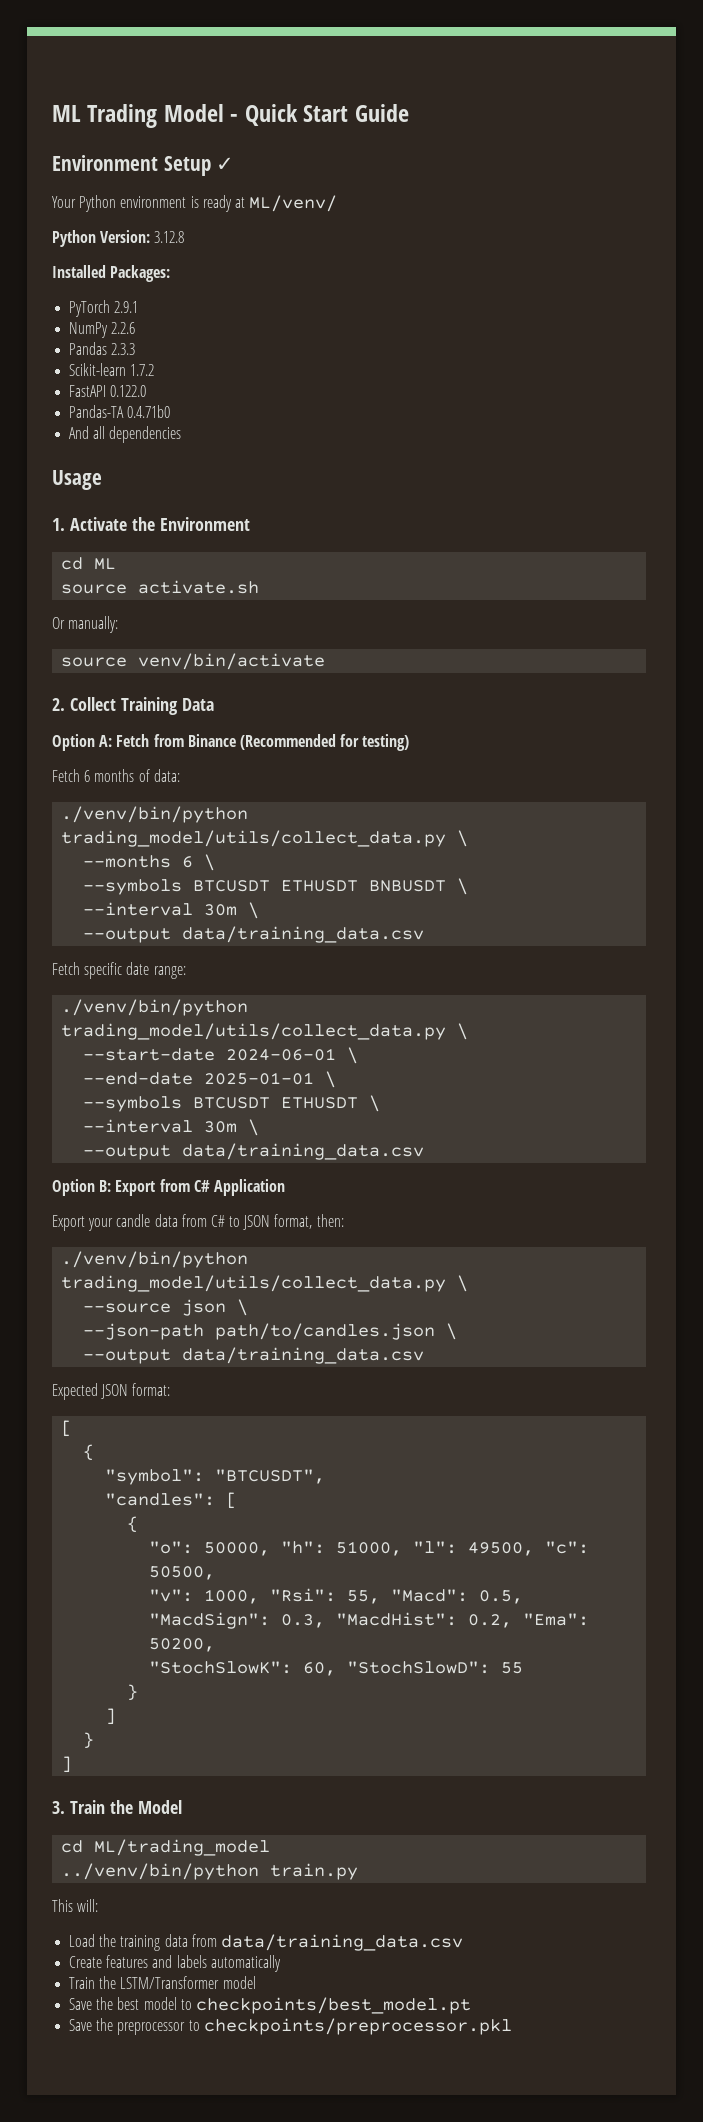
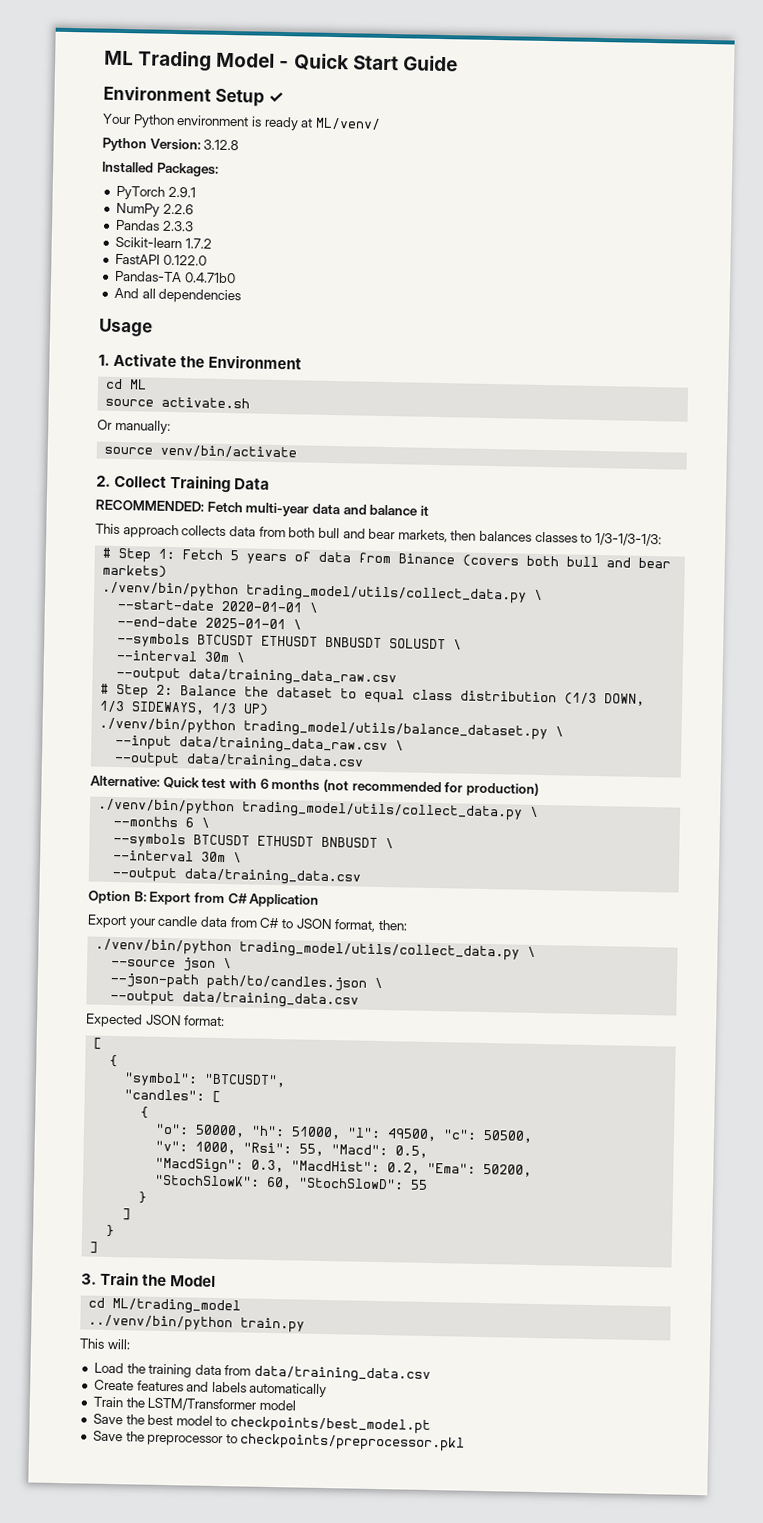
[52,734,410,751] [52,769,180,782] Option A: Fetch from Binance (Recommended for testing) // Fetch 6 months of data: -> [95,499,429,517] [95,523,663,547] [102,547,672,569] [102,564,168,578] [102,581,544,604] [117,599,319,613] [117,616,303,630] [117,632,463,650] [116,649,247,663] [116,666,398,687] [100,683,646,706] [99,700,270,716] [99,717,565,741] [115,734,405,755] [114,751,365,771] [90,775,539,797] RECOMMENDED: Fetch multi-year data and balance it // This approach collects data from both bull and bear markets, then balances classes to 1/3-1/3-1/3: // # Step 1: Fetch 5 years of data from Binance (covers both bull and bear markets) // ./venv/bin/python trading_model/utils/collect_data.py \ // --start-date 2020-01-01 \ // --end-date 2025-01-01 \ // --symbols BTCUSDT ETHUSDT BNBUSDT SOLUSDT \ // --interval 30m \ // --output data/training_data_raw.csv // # Step 2: Balance the dataset to equal class distribution (1/3 DOWN, 1/3 SIDEWAYS, 1/3 UP) // ./venv/bin/python trading_model/utils/balance_dataset.py \ // --input data/training_data_raw.csv \ // --output data/training_data.csv // Alternative: Quick test with 6 months (not recommended for production)
[52,962,186,979] [61,999,249,1016] [61,1023,469,1040] [83,1047,359,1064] [83,1071,337,1088] [83,1095,381,1112] [83,1119,260,1136] [83,1143,425,1160] // Fetch specific date range: // ./venv/bin/python trading_model/utils/collect_data.py \ // --start-date 2024-06-01 \ // --end-date 2025-01-01 \ // --symbols BTCUSDT ETHUSDT \ // --interval 30m \ // --output data/training_data.csv -> (362, 877) none

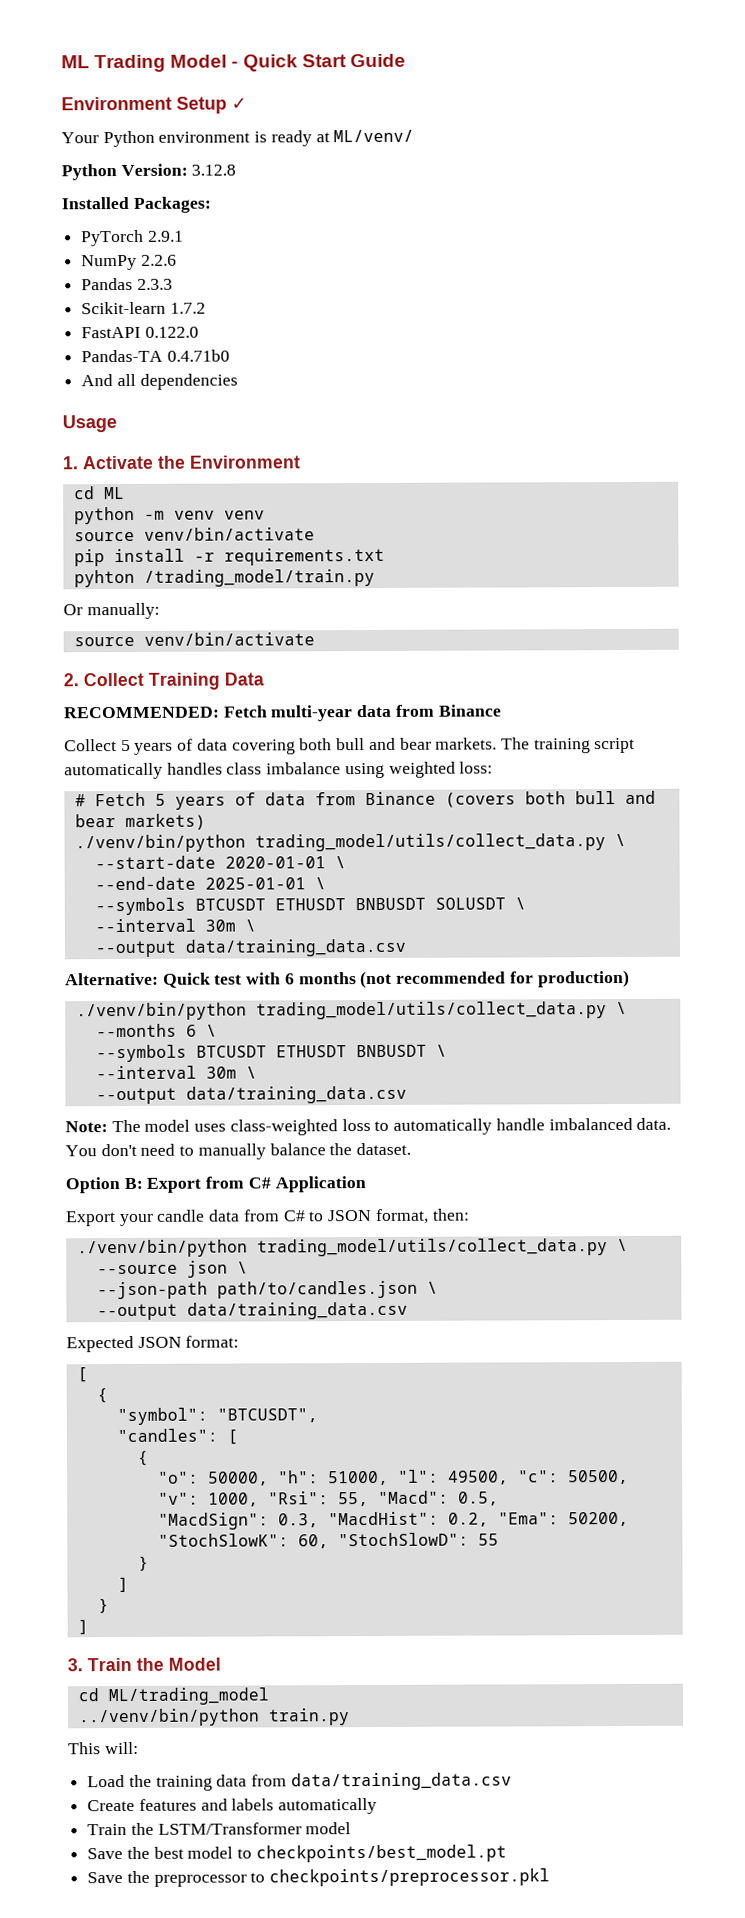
[105,396,251,409] source activate.sh -> [73,506,265,525] [73,527,315,542] [73,547,385,567] [73,568,375,588] python -m venv venv // source venv/bin/activate // pip install -r requirements.txt // pyhton /trading_model/train.py
[342,504,429,516] [95,523,663,547] [102,547,176,563] and balance it // This approach collects data from both bull and bear markets, then balances classes to 1/3-1/3-1/3: // # Step 1: -> [394,704,502,717] [64,737,636,755] [64,761,494,780] [74,794,86,807] from Binance // Collect 5 years of data covering both bull and bear markets. The training script automatically handles class imbalance using weighted loss: // #
[116,666,398,687] [100,683,646,706] [99,700,270,716] [99,717,565,741] [115,734,405,755] // --output data/training_data_raw.csv // # Step 2: Balance the dataset to equal class distribution (1/3 DOWN, 1/3 SIDEWAYS, 1/3 UP) // ./venv/bin/python trading_model/utils/balance_dataset.py \ // --input data/training_data_raw.csv \ -> (256, 925) none
(362, 877) none -> [65,1117,672,1136] [65,1142,412,1160] // Note: The model uses class-weighted loss to automatically handle imbalanced data. You don't need to manually balance the dataset.

